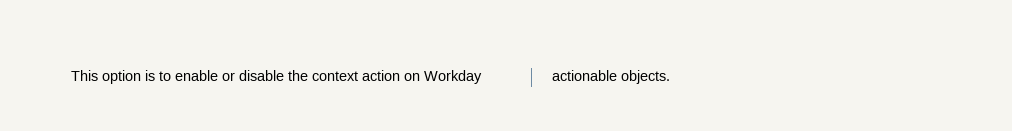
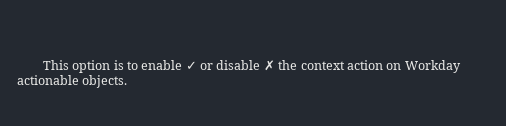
(218, 75) none -> [185,61,197,70] ✓
(284, 75) none -> [263,60,275,71] ✗

